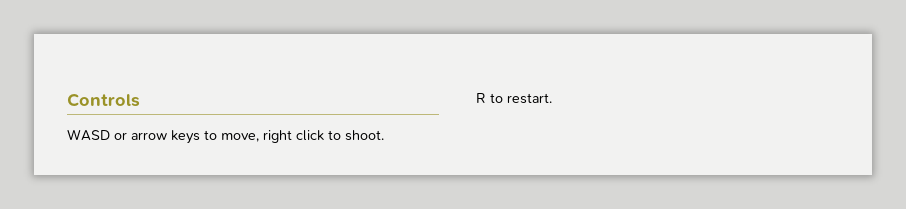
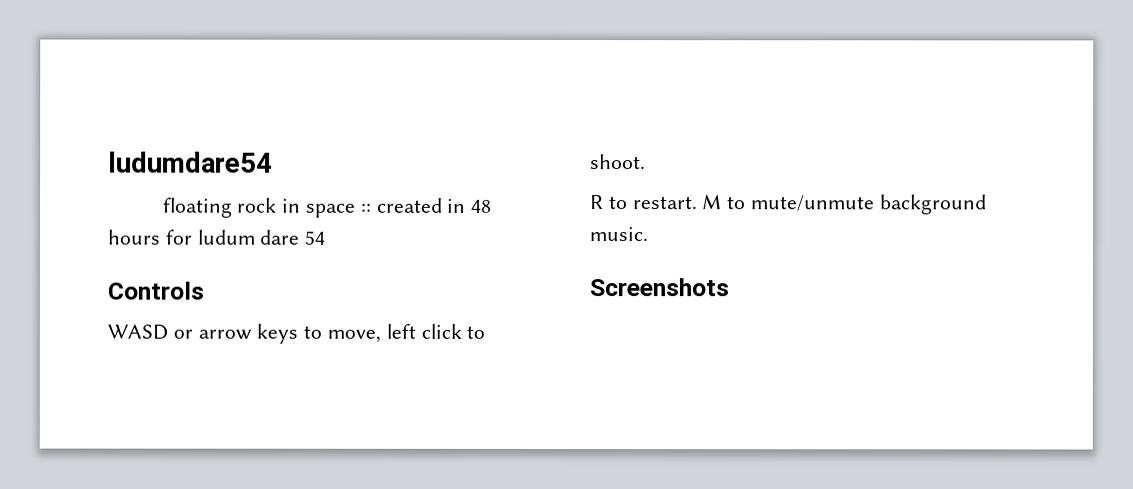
(67, 100) none -> [108,151,273,173] [162,197,493,218] [107,229,327,245] ludumdare54 // floating rock in space :: created in 48 hours for ludum dare 54 //
[263,130,292,143] right -> [385,323,416,339] left
(552, 98) none -> [702,194,987,215] [590,227,649,242] [589,278,729,297] M to mute/unmute background music. // Screenshots

